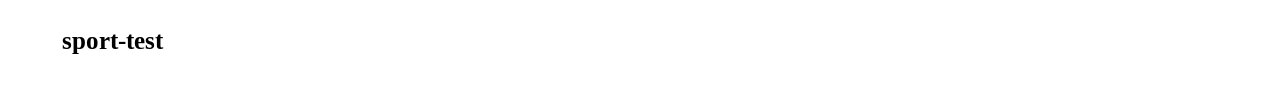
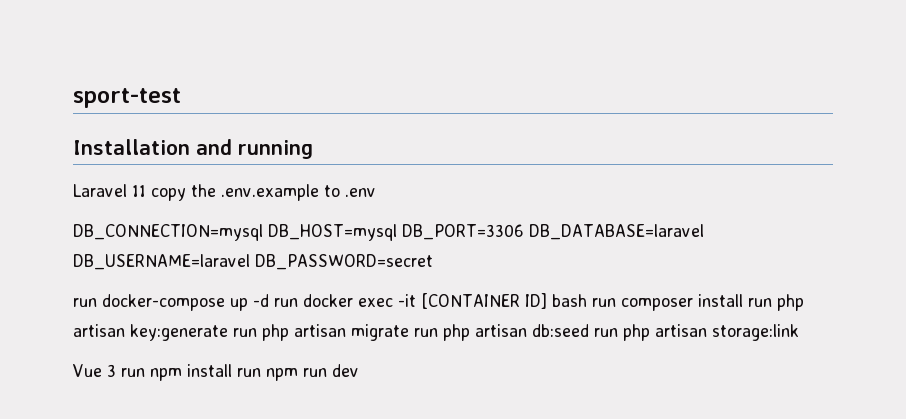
(164, 44) none -> [73,139,313,159] [73,184,376,201] [73,224,704,241] [73,254,433,270] [73,293,804,311] [73,324,799,341] [73,364,359,381] // Installation and running // Laravel 11 copy the .env.example to .env // DB_CONNECTION=mysql DB_HOST=mysql DB_PORT=3306 DB_DATABASE=laravel DB_USERNAME=laravel DB_PASSWORD=secret // run docker-compose up -d run docker exec -it [CONTAINER ID] bash run composer install run php artisan key:generate run php artisan migrate run php artisan db:seed run php artisan storage:link // Vue 3 run npm install run npm run dev

